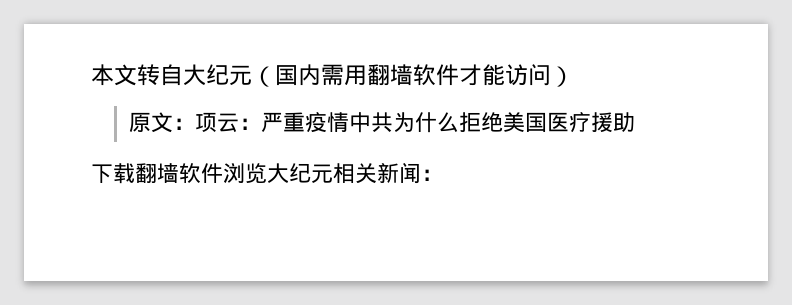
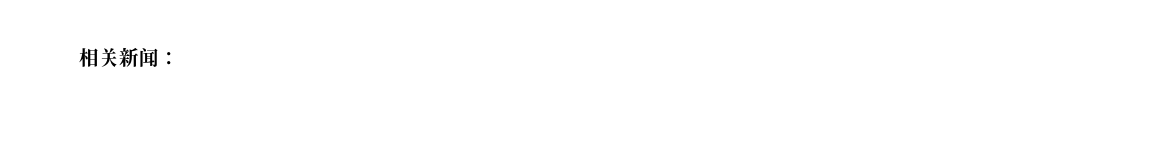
[91,64,574,87] [129,112,636,133] [91,163,333,184] 本文转自大纪元（国内需用翻墙软件才能访问） // 原文：项云：严重疫情中共为什么拒绝美国医疗援助 // 下载翻墙软件浏览大纪元 -> (79, 57) none

